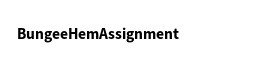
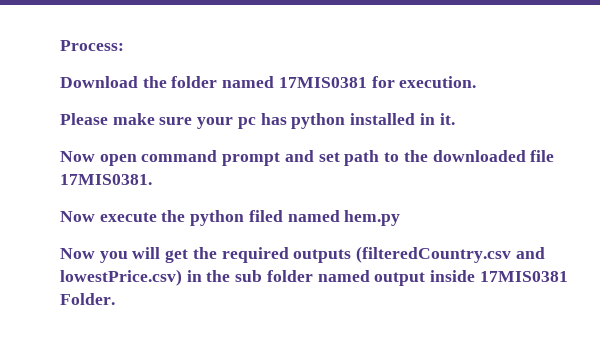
[17,27,179,43] BungeeHemAssignment -> [60,40,124,51] [60,76,477,88] [60,113,455,129] [60,150,555,166] [60,174,152,185] [60,210,401,226] [60,246,545,263] [60,269,568,286] [60,293,115,305] Process: // Download the folder named 17MIS0381 for execution. // Please make sure your pc has python installed in it. // Now open command prompt and set path to the downloaded file 17MIS0381. // Now execute the python filed named hem.py // Now you will get the required outputs (filteredCountry.csv and lowestPrice.csv) in the sub folder named output inside 17MIS0381 Folder.

